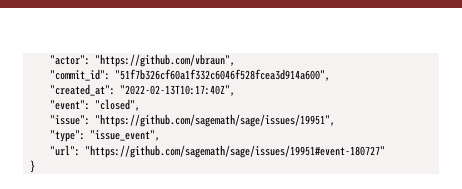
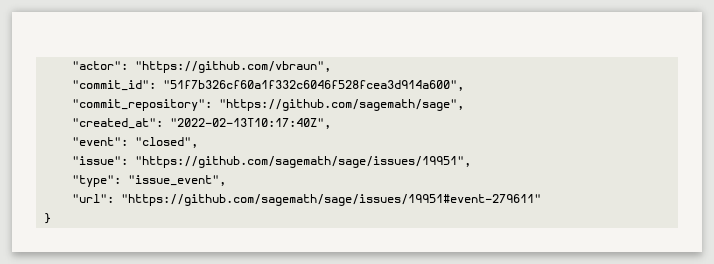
(330, 75) none -> [71,99,464,111] // "commit_repository": "https://github.com/sagemath/sage",
[84,145,385,158] "https://github.com/sagemath/sage/issues/19951#event-180727" -> [120,194,541,206] "https://github.com/sagemath/sage/issues/19951#event-279611"

